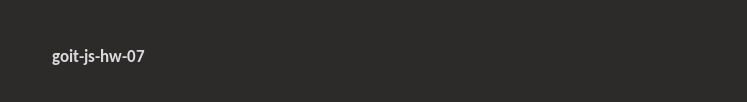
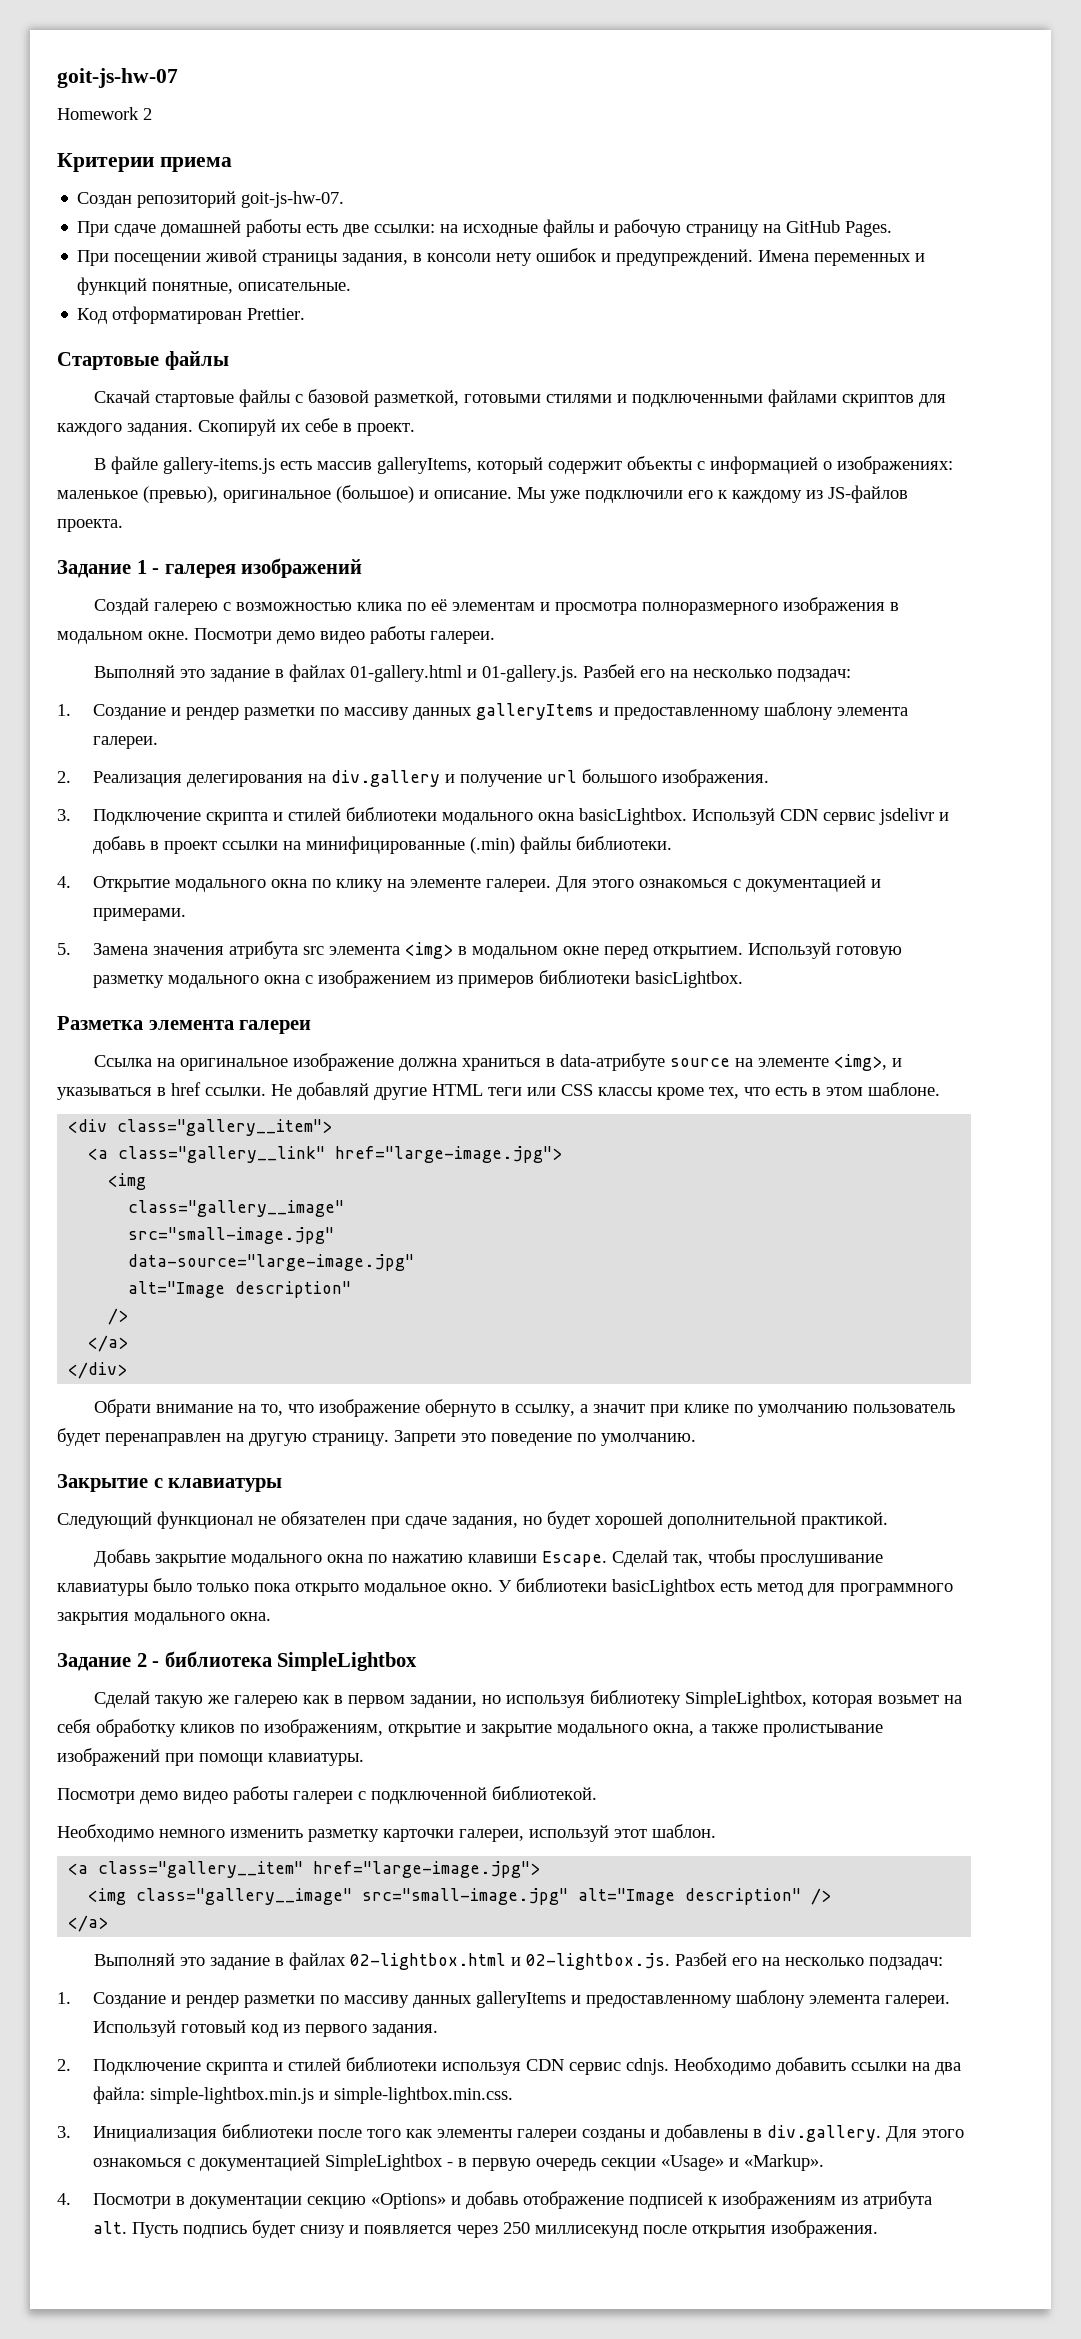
(145, 57) none -> [57,107,152,120] [57,153,232,172] [77,191,345,208] [77,219,893,237] [77,248,926,266] [77,277,352,295] [77,306,306,324] [57,351,229,370] [93,389,946,407] [57,418,415,436] [93,456,953,474] [57,485,908,503] [57,519,123,532] [57,558,363,578] [93,597,899,615] [57,626,495,644] [93,664,851,682] [57,702,909,720] [93,736,159,749] [57,769,770,787] [57,807,950,825] [93,836,673,854] [57,875,882,892] [93,908,187,921] [57,941,903,959] [93,970,744,988] [57,1016,312,1034] [93,1053,902,1071] [57,1082,940,1100] [68,1119,333,1136] [88,1146,563,1163] [108,1173,147,1190] [128,1200,345,1217] [128,1227,335,1244] [128,1254,415,1271] [128,1281,352,1298] [108,1308,129,1325] [88,1335,129,1352] [68,1362,128,1379] [93,1399,955,1417] [57,1428,696,1446] [57,1474,283,1492] [57,1511,888,1529] [93,1549,883,1567] [57,1578,953,1596] [57,1612,271,1625] [57,1651,418,1671] [93,1690,962,1708] [57,1719,883,1737] [57,1748,364,1766] [57,1786,597,1804] [57,1824,716,1842] [68,1861,541,1878] [88,1888,832,1905] [68,1915,109,1932] [93,1952,943,1970] [57,1990,951,2008] [93,2020,439,2037] [57,2057,962,2075] [93,2086,514,2104] [57,2124,965,2142] [93,2154,825,2171] [57,2191,933,2209] [93,2220,879,2238] // Homework 2 // Критерии приема // Создан репозиторий goit-js-hw-07. // При сдаче домашней работы есть две ссылки: на исходные файлы и рабочую страницу на GitHub Pages. // При посещении живой страницы задания, в консоли нету ошибок и предупреждений. Имена переменных и функций понятные, описательные. // Код отформатирован Prettier. // Стартовые файлы // Скачай стартовые файлы с базовой разметкой, готовыми стилями и подключенными файлами скриптов для каждого задания. Скопируй их себе в проект. // В файле gallery-items.js есть массив galleryItems, который содержит объекты с информацией о изображениях: маленькое (превью), оригинальное (большое) и описание. Мы уже подключили его к каждому из JS-файлов проекта. // Задание 1 - галерея изображений // Создай галерею с возможностью клика по её элементам и просмотра полноразмерного изображения в модальном окне. Посмотри демо видео работы галереи. // Выполняй это задание в файлах 01-gallery.html и 01-gallery.js. Разбей его на несколько подзадач: // 1. Создание и рендер разметки по массиву данных galleryItems и предоставленному шаблону элемента галереи. // 2. Реализация делегирования на div.gallery и получение url большого изображения. // 3. Подключение скрипта и стилей библиотеки модального окна basicLightbox. Используй CDN сервис jsdelivr и добавь в проект ссылки на минифицированные (.min) файлы библиотеки. // 4. Открытие модального окна по клику на элементе галереи. Для этого ознакомься с документацией и примерами. // 5. Замена значения атрибута src элемента <img> в модальном окне перед открытием. Используй готовую разметку модального окна с изображением из примеров библиотеки basicLightbox. // Разметка элемента галереи // Ссылка на оригинальное изображение должна храниться в data-атрибуте source на элементе <img>, и указываться в href ссылки. Не добавляй другие HTML теги или CSS классы кроме тех, что есть в этом шаблоне. // <div class="gallery__item"> // <a class="gallery__link" href="large-image.jpg"> // <img // class="gallery__image" // src="small-image.jpg" // data-source="large-image.jpg" // alt="Image description" // /> // </a> // </div> // Обрати внимание на то, что изображение обернуто в ссылку, а значит при клике по умолчанию пользователь будет перенаправлен на другую страницу. Запрети это поведение по умолчанию. // Закрытие с клавиатуры // Следующий функционал не обязателен при сдаче задания, но будет хорошей дополнительной практикой. // Добавь закрытие модального окна по нажатию клавиши Escape. Сделай так, чтобы прослушивание клавиатуры было только пока открыто модальное окно. У библиотеки basicLightbox есть метод для программного закрытия модального окна. // Задание 2 - библиотека SimpleLightbox // Сделай такую же галерею как в первом задании, но используя библиотеку SimpleLightbox, которая возьмет на себя обработку кликов по изображениям, открытие и закрытие модального окна, а также пролистывание изображений при помощи клавиатуры. // Посмотри демо видео работы галереи с подключенной библиотекой. // Необходимо немного изменить разметку карточки галереи, используй этот шаблон. // <a class="gallery__item" href="large-image.jpg"> // <img class="gallery__image" src="small-image.jpg" alt="Image description" /> // </a> // Выполняй это задание в файлах 02-lightbox.html и 02-lightbox.js. Разбей его на несколько подзадач: // 1. Создание и рендер разметки по массиву данных galleryItems и предоставленному шаблону элемента галереи. Используй готовый код из первого задания. // 2. Подключение скрипта и стилей библиотеки используя CDN сервис cdnjs. Необходимо добавить ссылки на два файла: simple-lightbox.min.js и simple-lightbox.min.css. // 3. Инициализация библиотеки после того как элементы галереи созданы и добавлены в div.gallery. Для этого ознакомься с документацией SimpleLightbox - в первую очередь секции «Usage» и «Markup». // 4. Посмотри в документации секцию «Options» и добавь отображение подписей к изображениям из атрибута alt. Пусть подпись будет снизу и появляется через 250 миллисекунд после открытия изображения.

